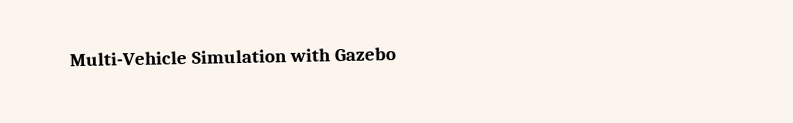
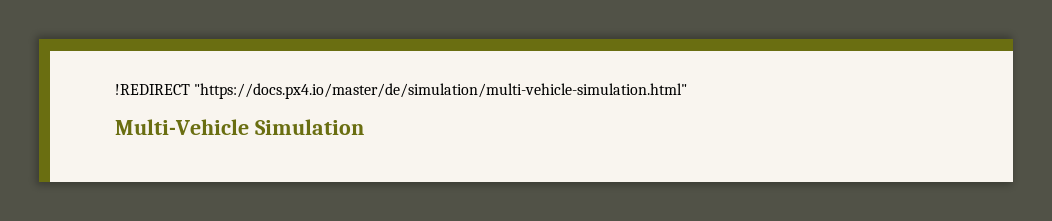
[69,47,396,67] Multi-Vehicle Simulation with Gazebo -> [115,83,688,99] [115,119,364,135] !REDIRECT "https://docs.px4.io/master/de/simulation/multi-vehicle-simulation.html" // Multi-Vehicle Simulation

